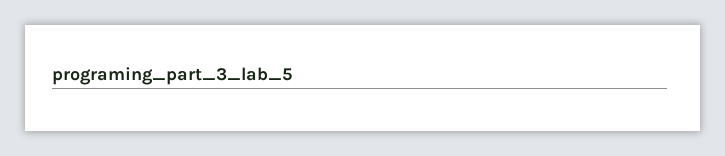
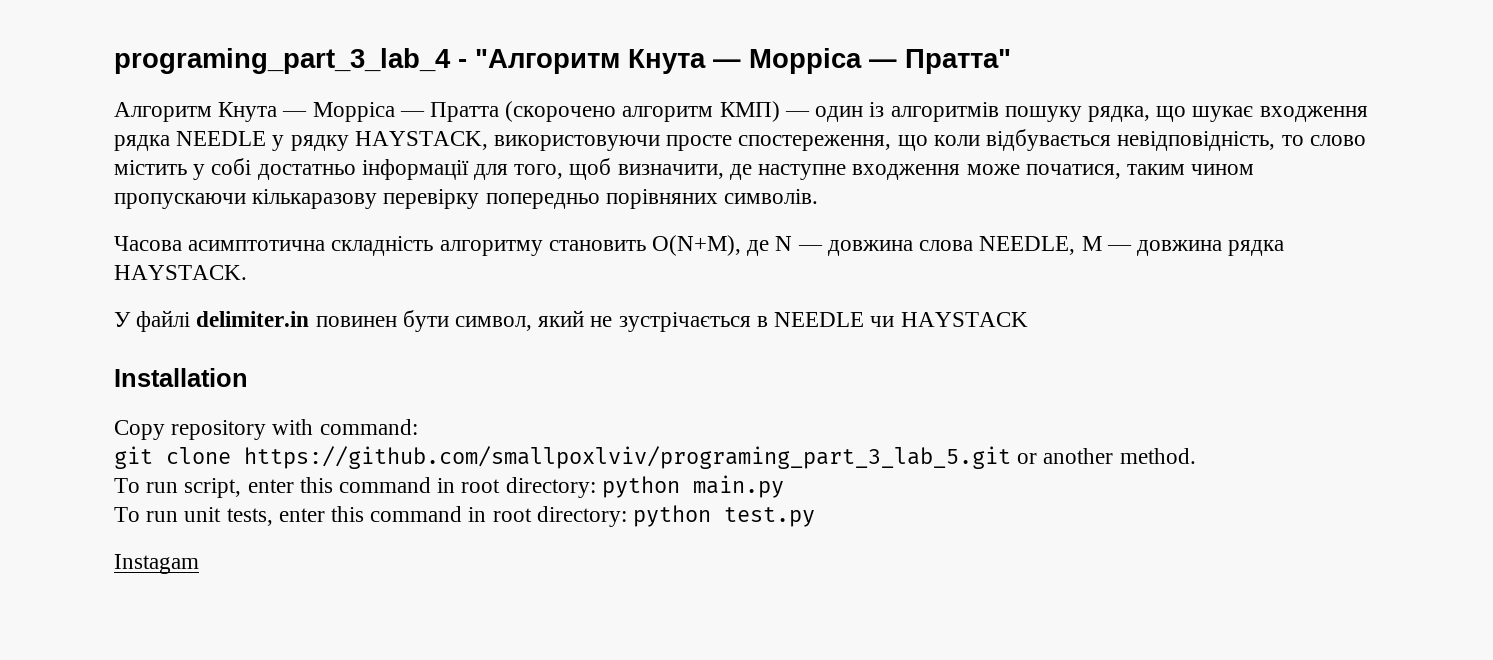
[52,67,292,85] programing_part_3_lab_5 -> [114,48,1011,74] [114,101,1368,122] [114,129,1366,151] [114,158,1255,180] [114,189,819,209] [114,235,1285,256] [114,265,247,280] [114,310,1028,332] [114,368,248,387] [114,419,418,440] [114,446,1196,469] [114,475,784,498] [114,505,816,527] [114,554,199,574] programing_part_3_lab_4 - "Алгоритм Кнута — Морріса — Пратта" // Алгоритм Кнута — Морріса — Пратта (скорочено алгоритм КМП) — один із алгоритмів пошуку рядка, що шукає входження рядка NEEDLE у рядку HAYSTACK, використовуючи просте спостереження, що коли відбувається невідповідність, то слово містить у собі достатньо інформації для того, щоб визначити, де наступне входження може початися, таким чином пропускаючи кількаразову перевірку попередньо порівняних символів. // Часова асимптотична складність алгоритму становить O(N+M), де N — довжина слова NEEDLE, M — довжина рядка HAYSTACK. // У файлі delimiter.in повинен бути символ, який не зустрічається в NEEDLE чи HAYSTACK // Installation // Copy repository with command: // git clone https://github.com/smallpoxlviv/programing_part_3_lab_5.git or another method. // To run script, enter this command in root directory: python main.py // To run unit tests, enter this command in root directory: python test.py // Instagam

